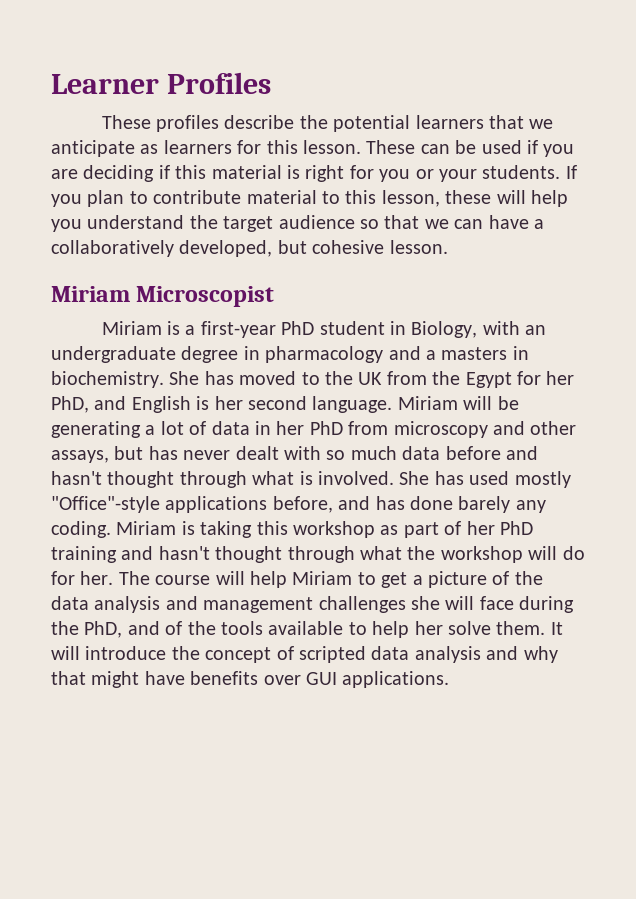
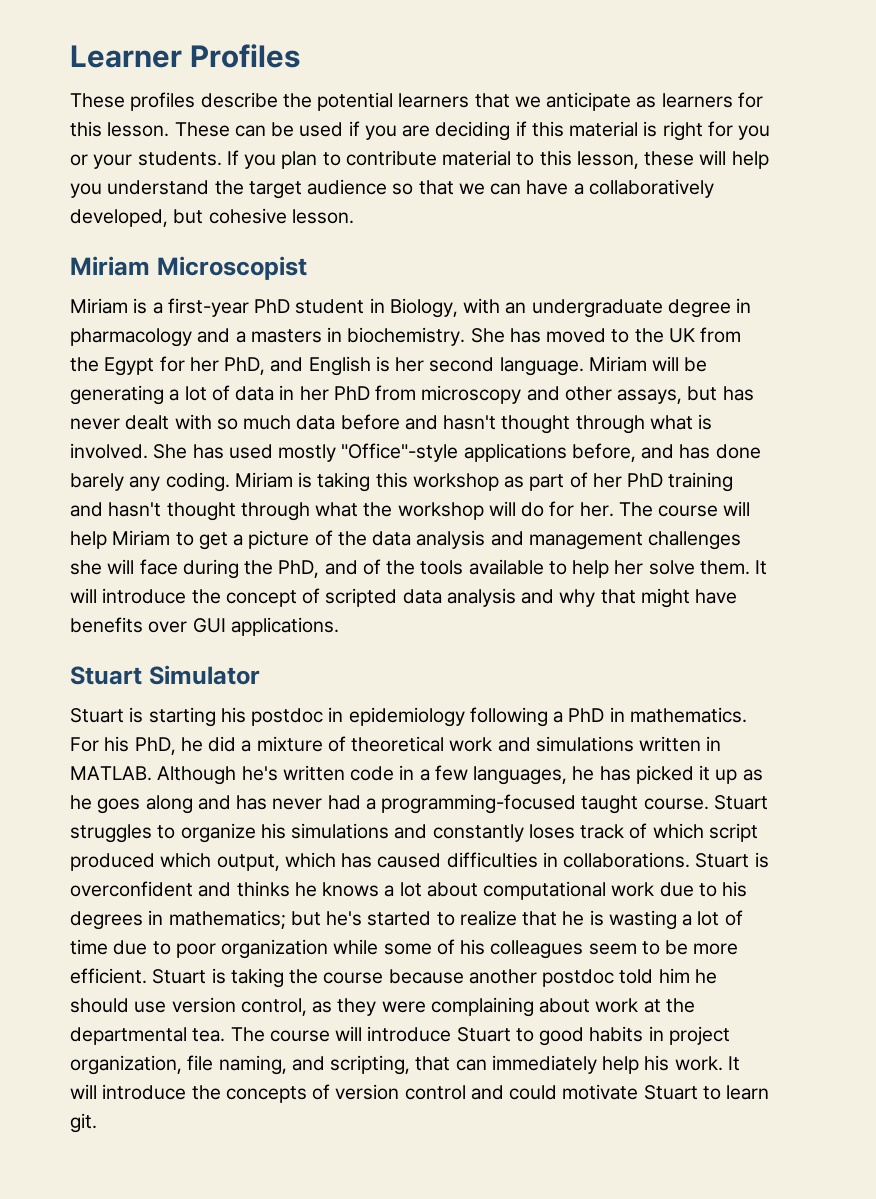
(450, 679) none -> [70,665,260,685] [70,707,747,727] [70,736,722,755] [70,765,763,785] [70,794,768,814] [70,823,758,843] [70,852,769,871] [70,881,748,900] [70,910,743,930] [70,939,739,959] [70,968,717,988] [70,997,695,1017] [70,1026,730,1046] [70,1055,740,1075] [70,1084,770,1103] [70,1113,97,1133] // Stuart Simulator // Stuart is starting his postdoc in epidemiology following a PhD in mathematics. For his PhD, he did a mixture of theoretical work and simulations written in MATLAB. Although he's written code in a few languages, he has picked it up as he goes along and has never had a programming-focused taught course. Stuart struggles to organize his simulations and constantly loses track of which script produced which output, which has caused difficulties in collaborations. Stuart is overconfident and thinks he knows a lot about computational work due to his degrees in mathematics; but he's started to realize that he is wasting a lot of time due to poor organization while some of his colleagues seem to be more efficient. Stuart is taking the course because another postdoc told him he should use version control, as they were complaining about work at the departmental tea. The course will introduce Stuart to good habits in project organization, file naming, and scripting, that can immediately help his work. It will introduce the concepts of version control and could motivate Stuart to learn git.

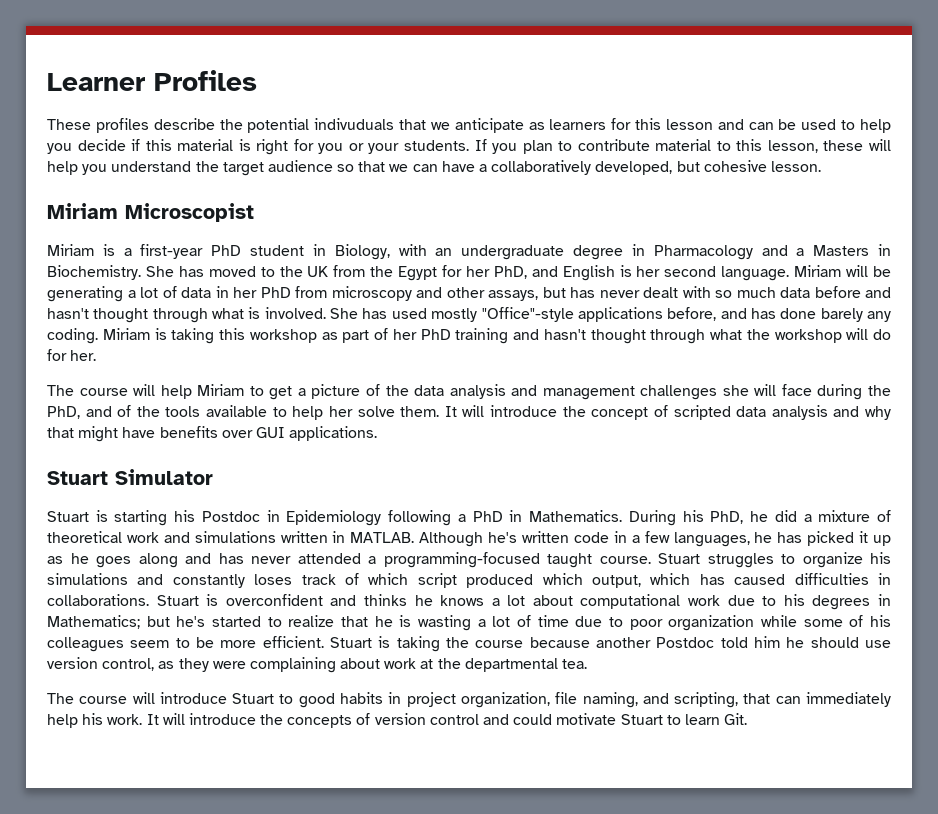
[398,93,470,108] learners -> [314,118,395,130] indivuduals
[107,122,230,137] lesson. These -> [665,119,744,130] lesson and
[348,121,511,141] if you are deciding -> [841,119,892,133] [47,139,126,154] to help you decide
[70,328,192,347] pharmacology -> [653,245,753,260] Pharmacology
[250,327,466,346] masters in biochemistry. -> [813,244,892,256] [47,265,141,280] Masters in Biochemistry.
(614, 509) none -> (97, 355) //
[251,707,465,727] postdoc in epidemiology -> [201,510,382,526] Postdoc in Epidemiology
[629,707,747,723] [70,737,99,752] mathematics. For -> [529,510,676,526] Mathematics. During
[327,795,361,810] had -> [297,553,361,564] attended
[168,910,286,929] mathematics; -> [47,615,140,629] Mathematics;
[542,969,615,987] postdoc -> [656,637,715,648] Postdoc
(226, 1035) none -> (588, 664) //
[70,1113,97,1133] git. -> [724,713,748,725] Git.

